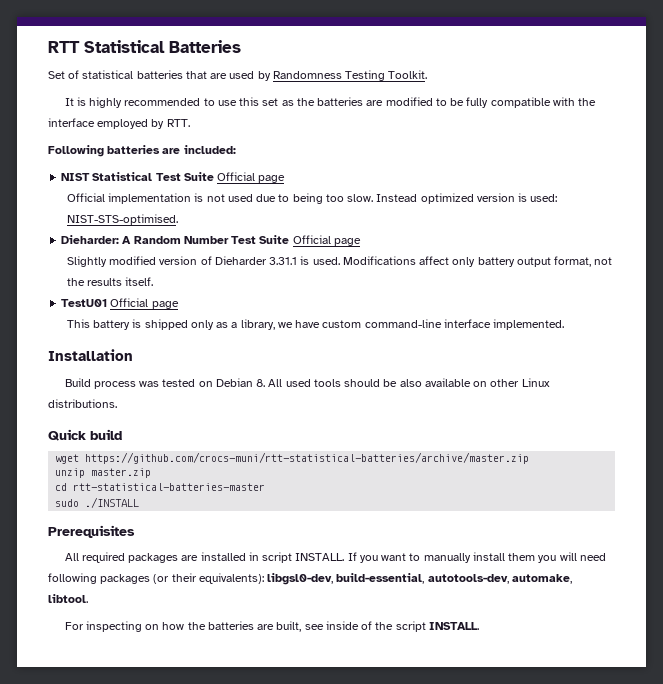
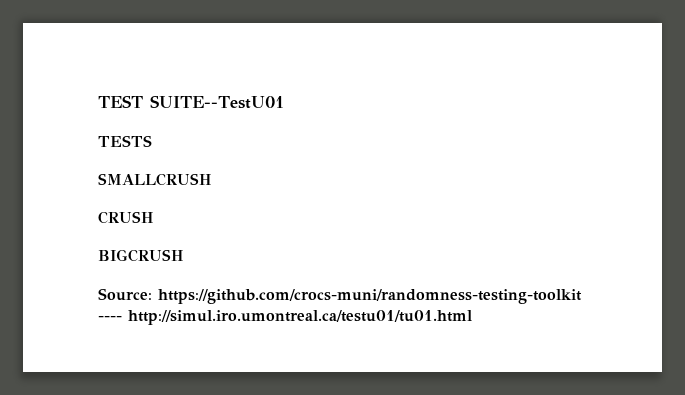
[48,40,241,53] [48,70,428,81] [64,97,597,108] [48,118,190,129] [48,145,236,157] [61,172,286,183] [66,193,558,204] [66,214,178,225] [61,235,361,246] [66,256,613,267] [66,277,154,286] [61,298,179,309] [66,319,565,330] [48,349,133,361] [64,378,550,389] [48,399,117,408] [48,429,122,441] [55,452,530,464] [55,468,152,478] [55,483,266,491] [55,497,140,508] [48,525,135,538] [64,552,606,563] [48,573,572,585] [48,594,88,603] [64,621,479,632] RTT Statistical Batteries // Set of statistical batteries that are used by Randomness Testing Toolkit. // It is highly recommended to use this set as the batteries are modified to be fully compatible with the interface employed by RTT. // Following batteries are included: // NIST Statistical Test Suite Official page // Official implementation is not used due to being too slow. Instead optimized version is used: NIST-STS-optimised. // Dieharder: A Random Number Test Suite Official page // Slightly modified version of Dieharder 3.31.1 is used. Modifications affect only battery output format, not the results itself. // TestU01 Official page // This battery is shipped only as a library, we have custom command-line interface implemented. // Installation // Build process was tested on Debian 8. All used tools should be also available on other Linux distributions. // Quick build // wget https://github.com/crocs-muni/rtt-statistical-batteries/archive/master.zip // unzip master.zip // cd rtt-statistical-batteries-master // sudo ./INSTALL // Prerequisites // All required packages are installed in script INSTALL. If you want to manually install them you will need following packages (or their equivalents): libgsl0-dev, build-essential, autotools-dev, automake, libtool. // For inspecting on how the batteries are built, see inside of the script INSTALL. -> [98,95,284,109] [98,135,152,147] [98,173,211,186] [98,211,153,224] [98,249,183,262] [98,288,582,304] [98,310,472,325] TEST SUITE--TestU01 // TESTS // SMALLCRUSH // CRUSH // BIGCRUSH // Source: https://github.com/crocs-muni/randomness-testing-toolkit ---- http://simul.iro.umontreal.ca/testu01/tu01.html

